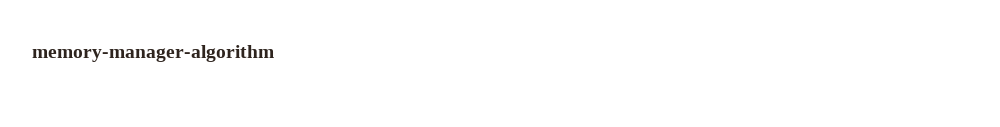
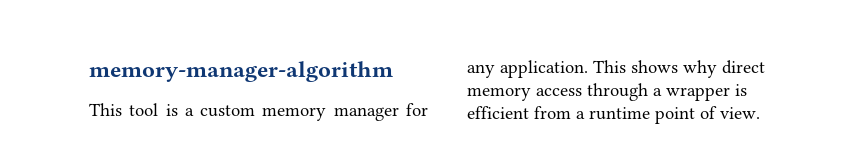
(274, 53) none -> [89,103,428,121] [467,60,765,78] [467,83,747,101] [467,106,760,124] // This tool is a custom memory manager for any application. This shows why direct memory access through a wrapper is efficient from a runtime point of view.

